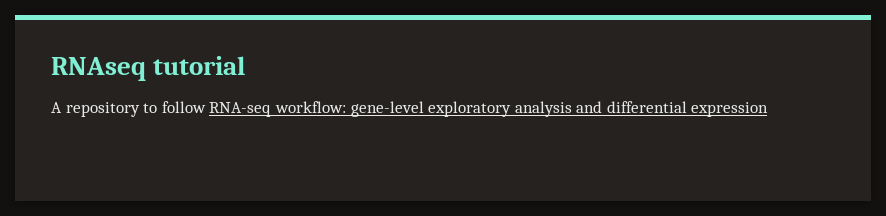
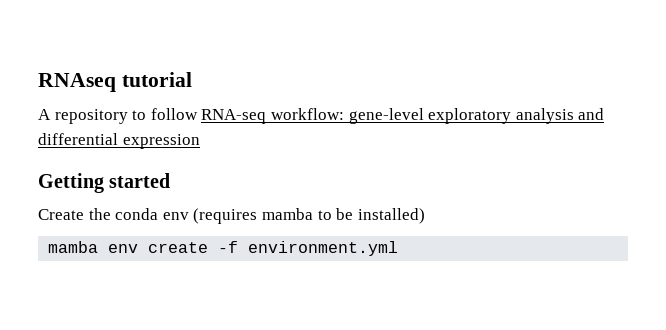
(769, 109) none -> [38,173,171,193] [38,208,425,224] [48,241,399,256] // Getting started // Create the conda env (requires mamba to be installed) // mamba env create -f environment.yml

